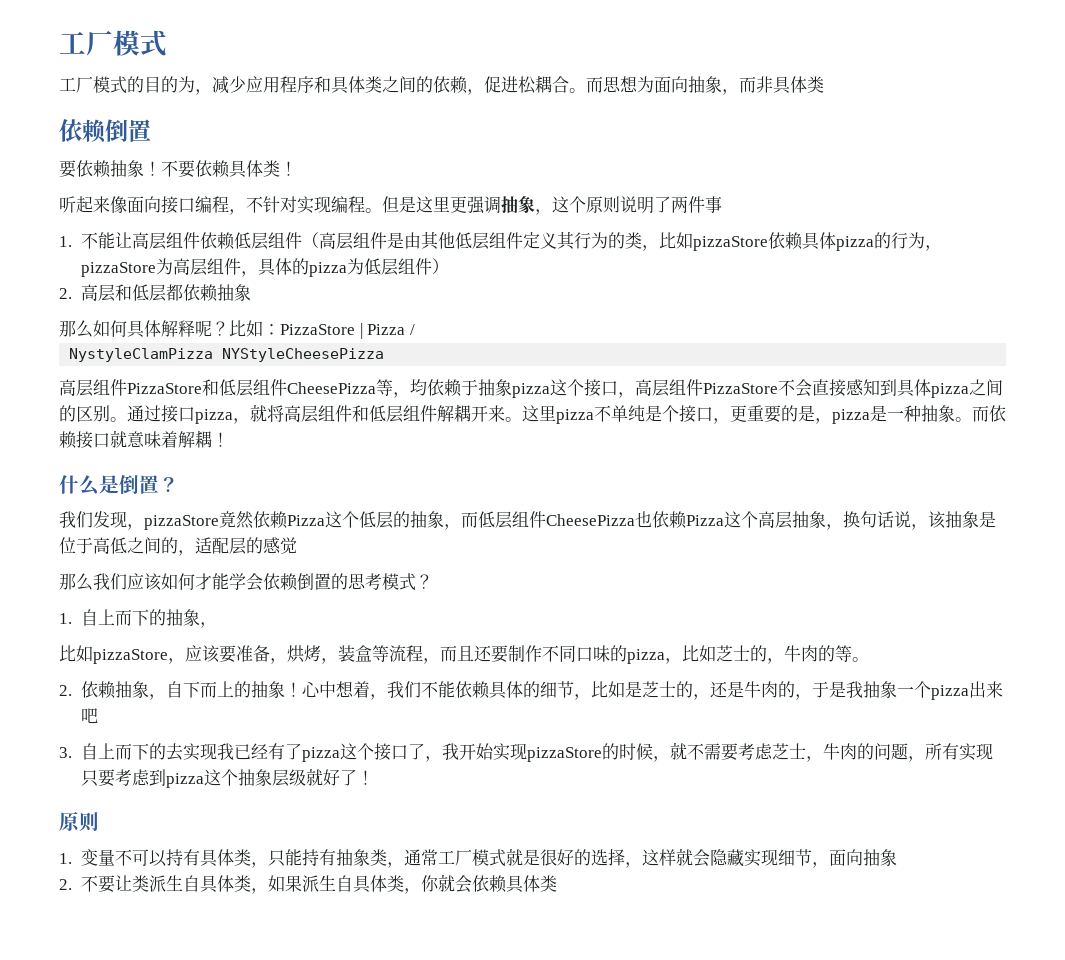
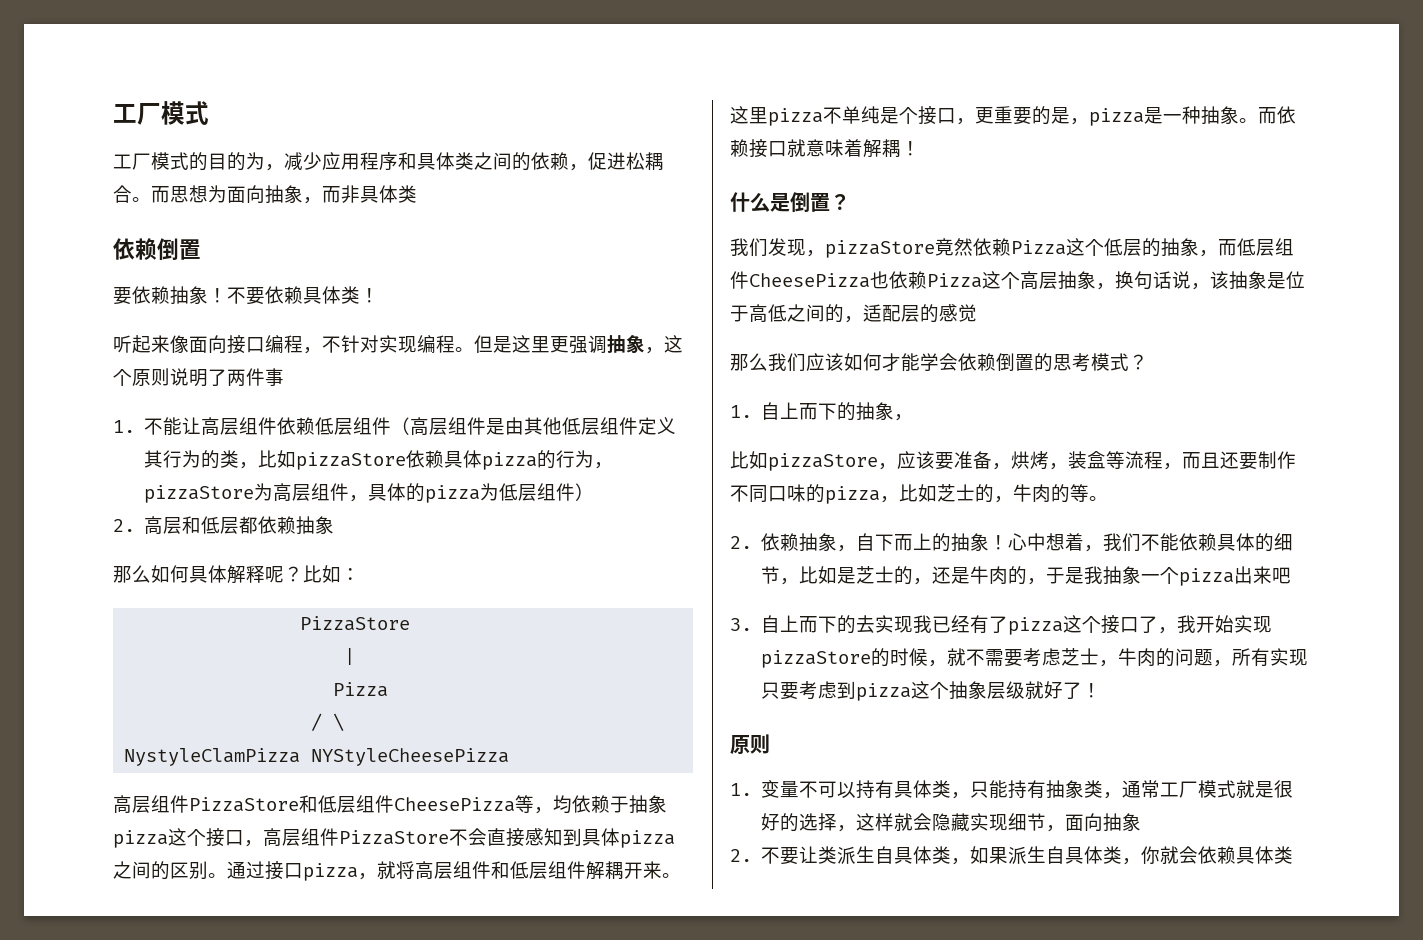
[280,324,355,335] PizzaStore -> [300,616,411,631] // PizzaStore //
[367,324,406,335] Pizza -> [333,682,389,697] // Pizza //
(415, 329) none -> [333,713,345,731] \

